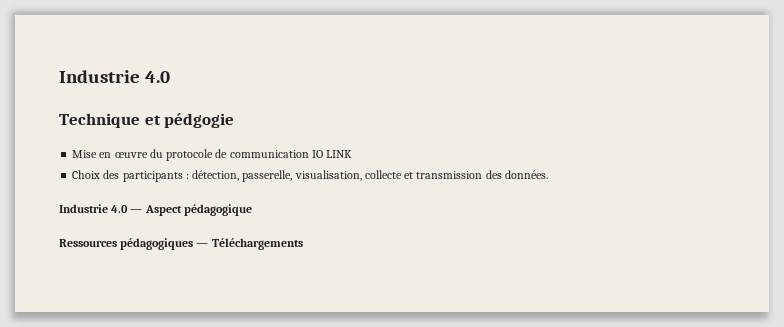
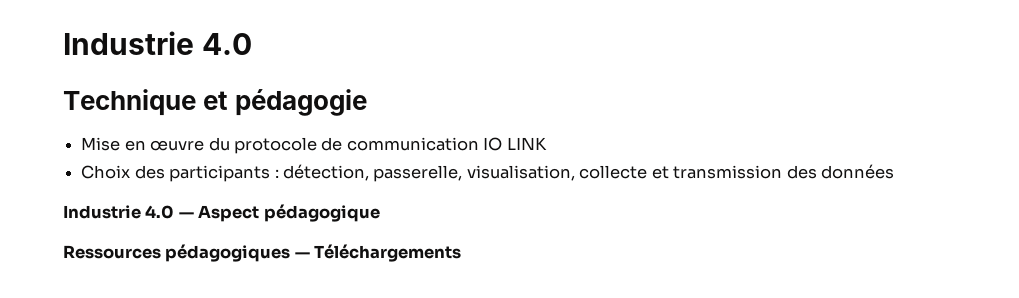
[164,113,235,128] pédgogie -> [235,89,368,116] pédagogie
[504,170,548,179] données. -> [821,164,895,179] données

